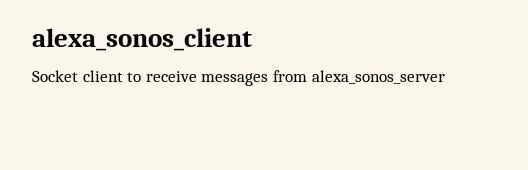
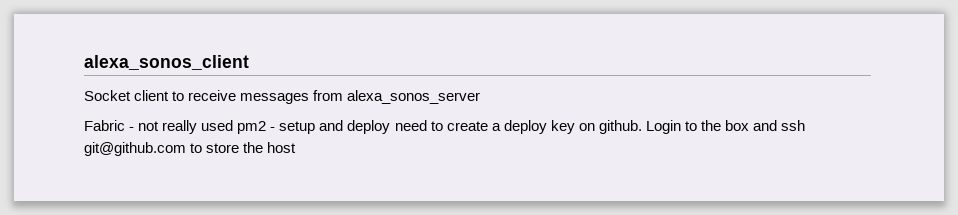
(445, 77) none -> [84,120,806,134] [84,142,297,156] // Fabric - not really used pm2 - setup and deploy need to create a deploy key on github. Login to the box and ssh git@github.com to store the host

